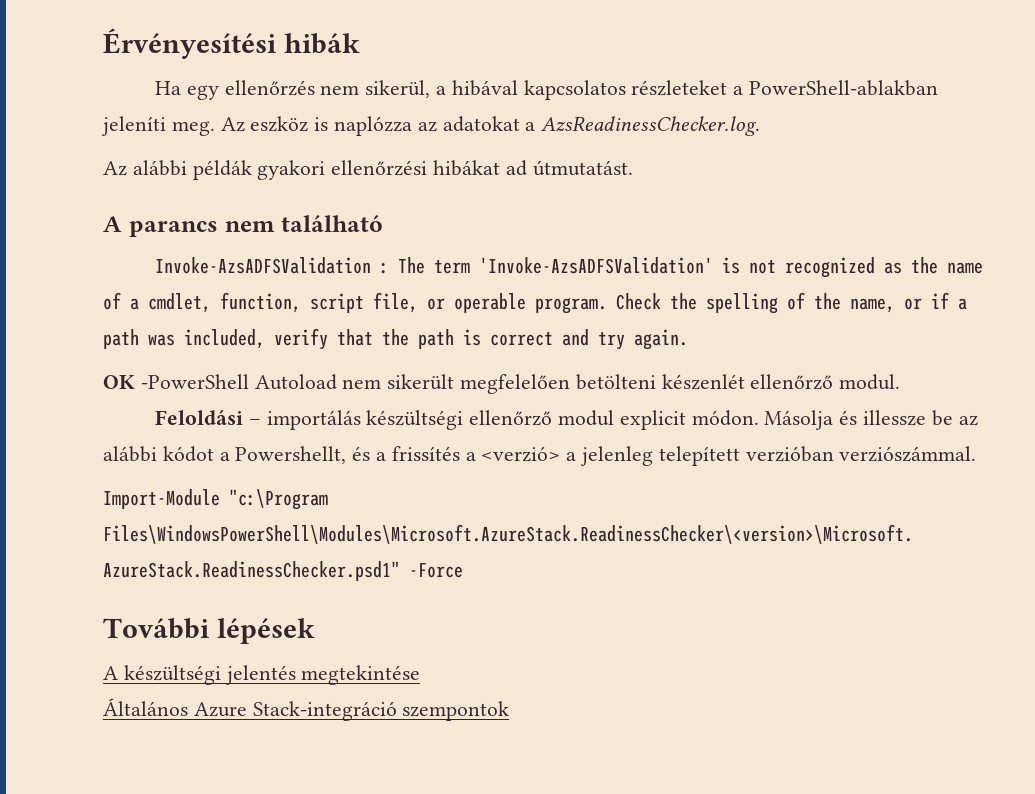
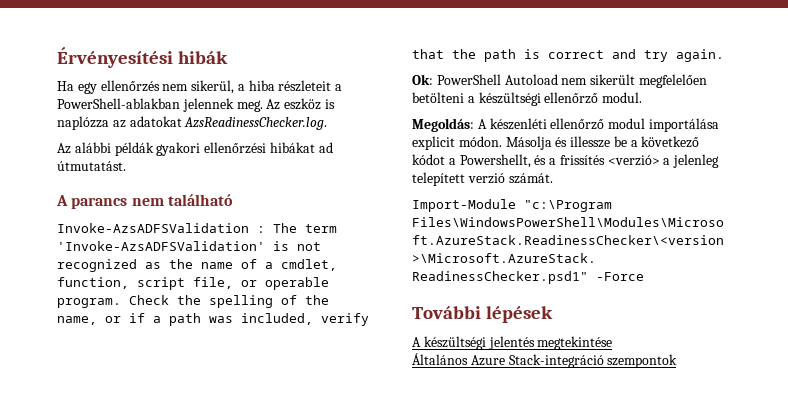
[451,80,728,100] hibával kapcsolatos részleteket -> [248,80,332,92] hiba részleteit
[101,116,166,136] jeleníti -> [182,98,234,112] jelennek
[525,122,536,131] a -> (182, 121) none
[103,374,249,389] OK -PowerShell -> [412,74,501,85] Ok: PowerShell
[661,374,745,390] készenlét -> [467,92,541,106] a készültségi
[154,410,464,430] Feloldási – importálás készültségi -> [412,118,547,132] Megoldás: A készenléti
(614, 418) none -> [648,118,719,132] importálása
[958,415,978,426] [103,446,157,462] az alábbi -> [630,136,700,148] a következő
[465,452,476,461] a -> (605, 160) none
[745,446,977,462] verzióban verziószámmal. -> [467,173,553,184] verzió számát.

